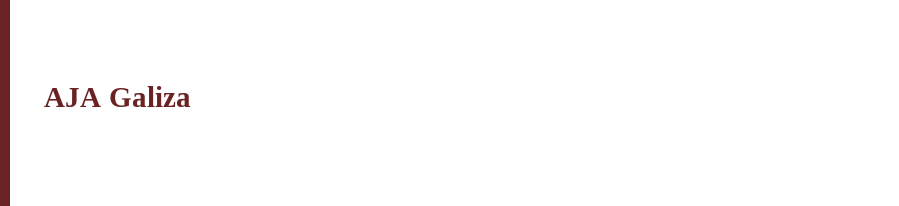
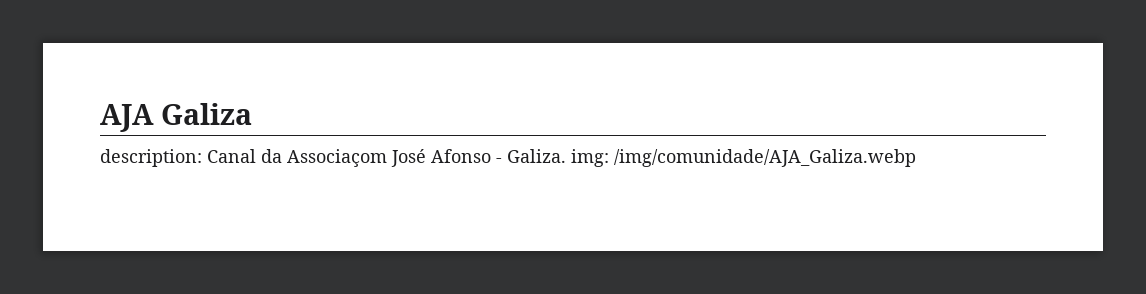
(191, 96) none -> [100,149,916,167] // description: Canal da Associaçom José Afonso - Galiza. img: /img/comunidade/AJA_Galiza.webp

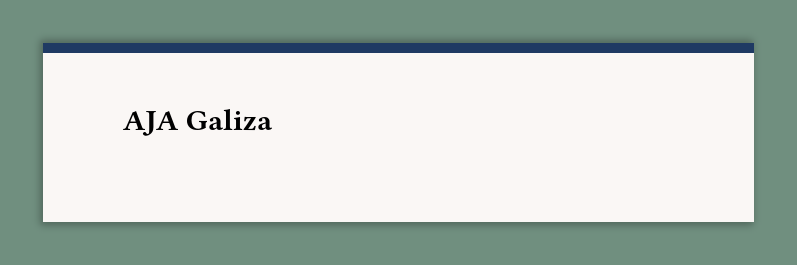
[100,149,916,167] // description: Canal da Associaçom José Afonso - Galiza. img: /img/comunidade/AJA_Galiza.webp -> (274, 120) none

